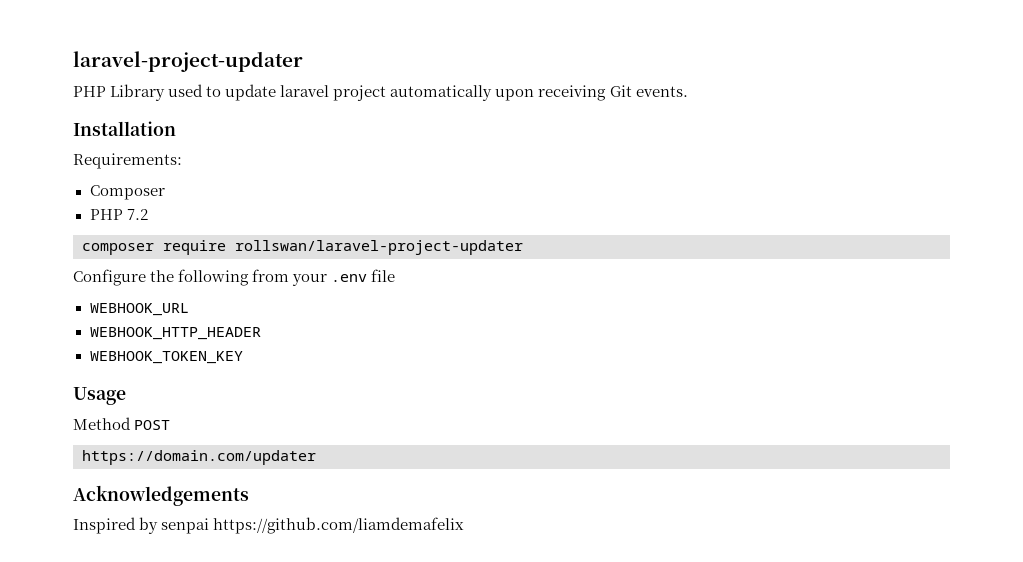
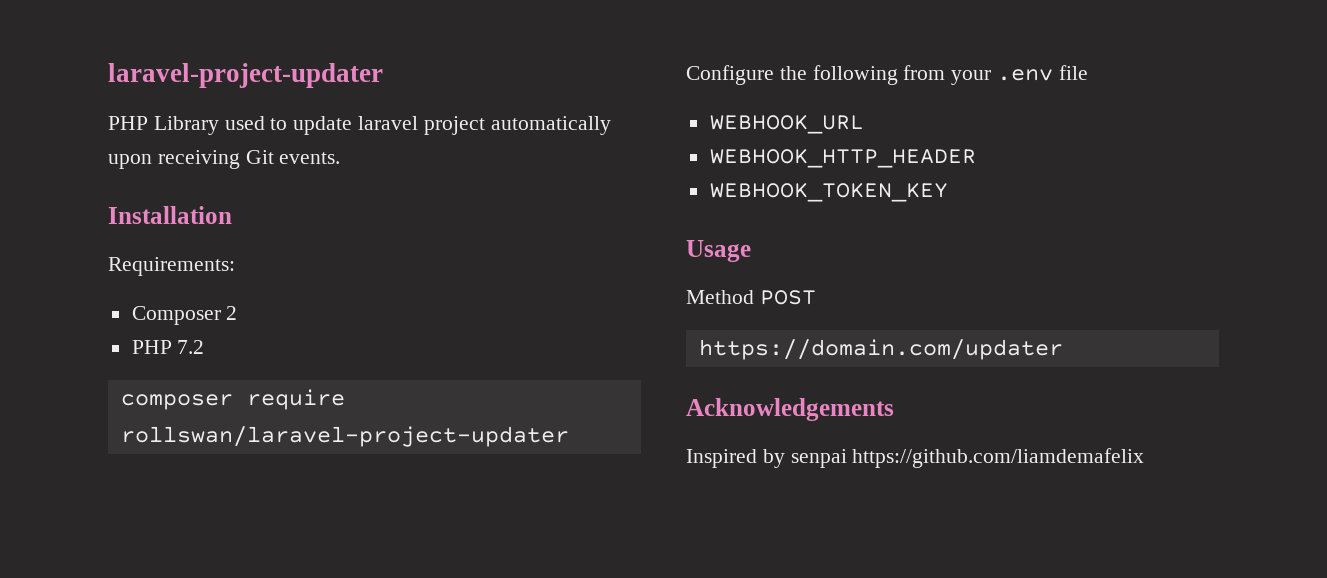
(165, 192) none -> [226,306,238,320] 2

